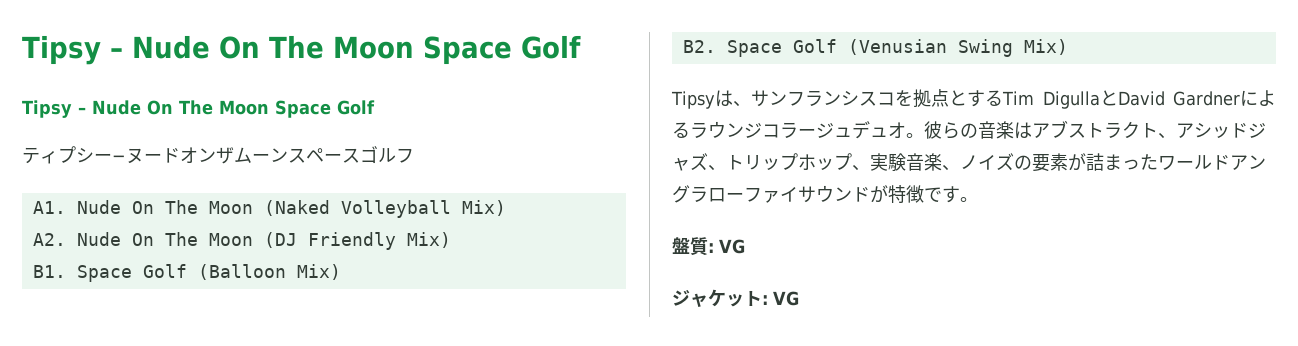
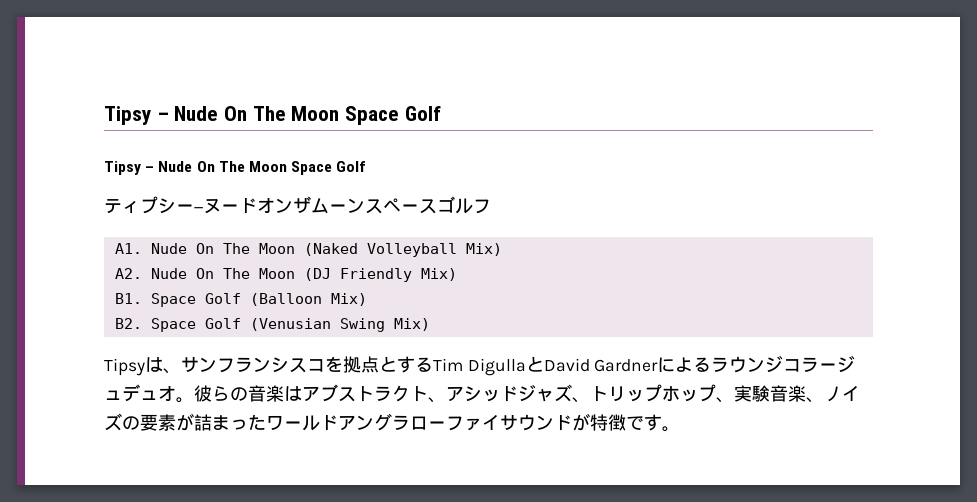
[672,237,745,256] [672,289,799,307] // 盤質: VG // ジャケット: VG -> (680, 429) none

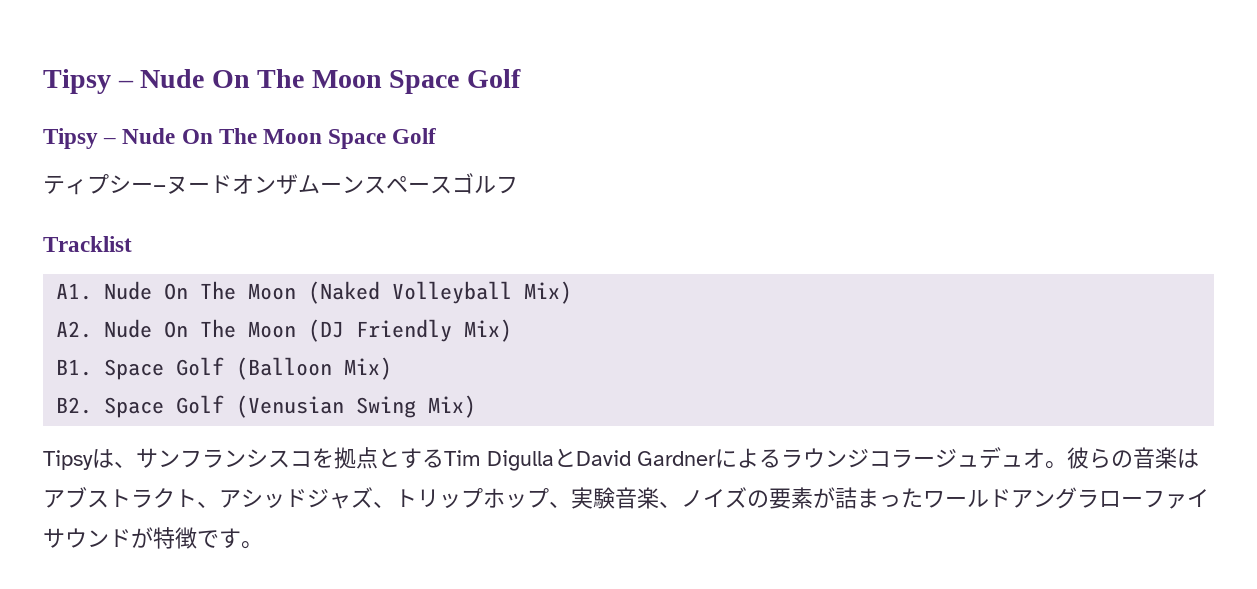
(491, 206) none -> [43,236,132,252] // Tracklist

